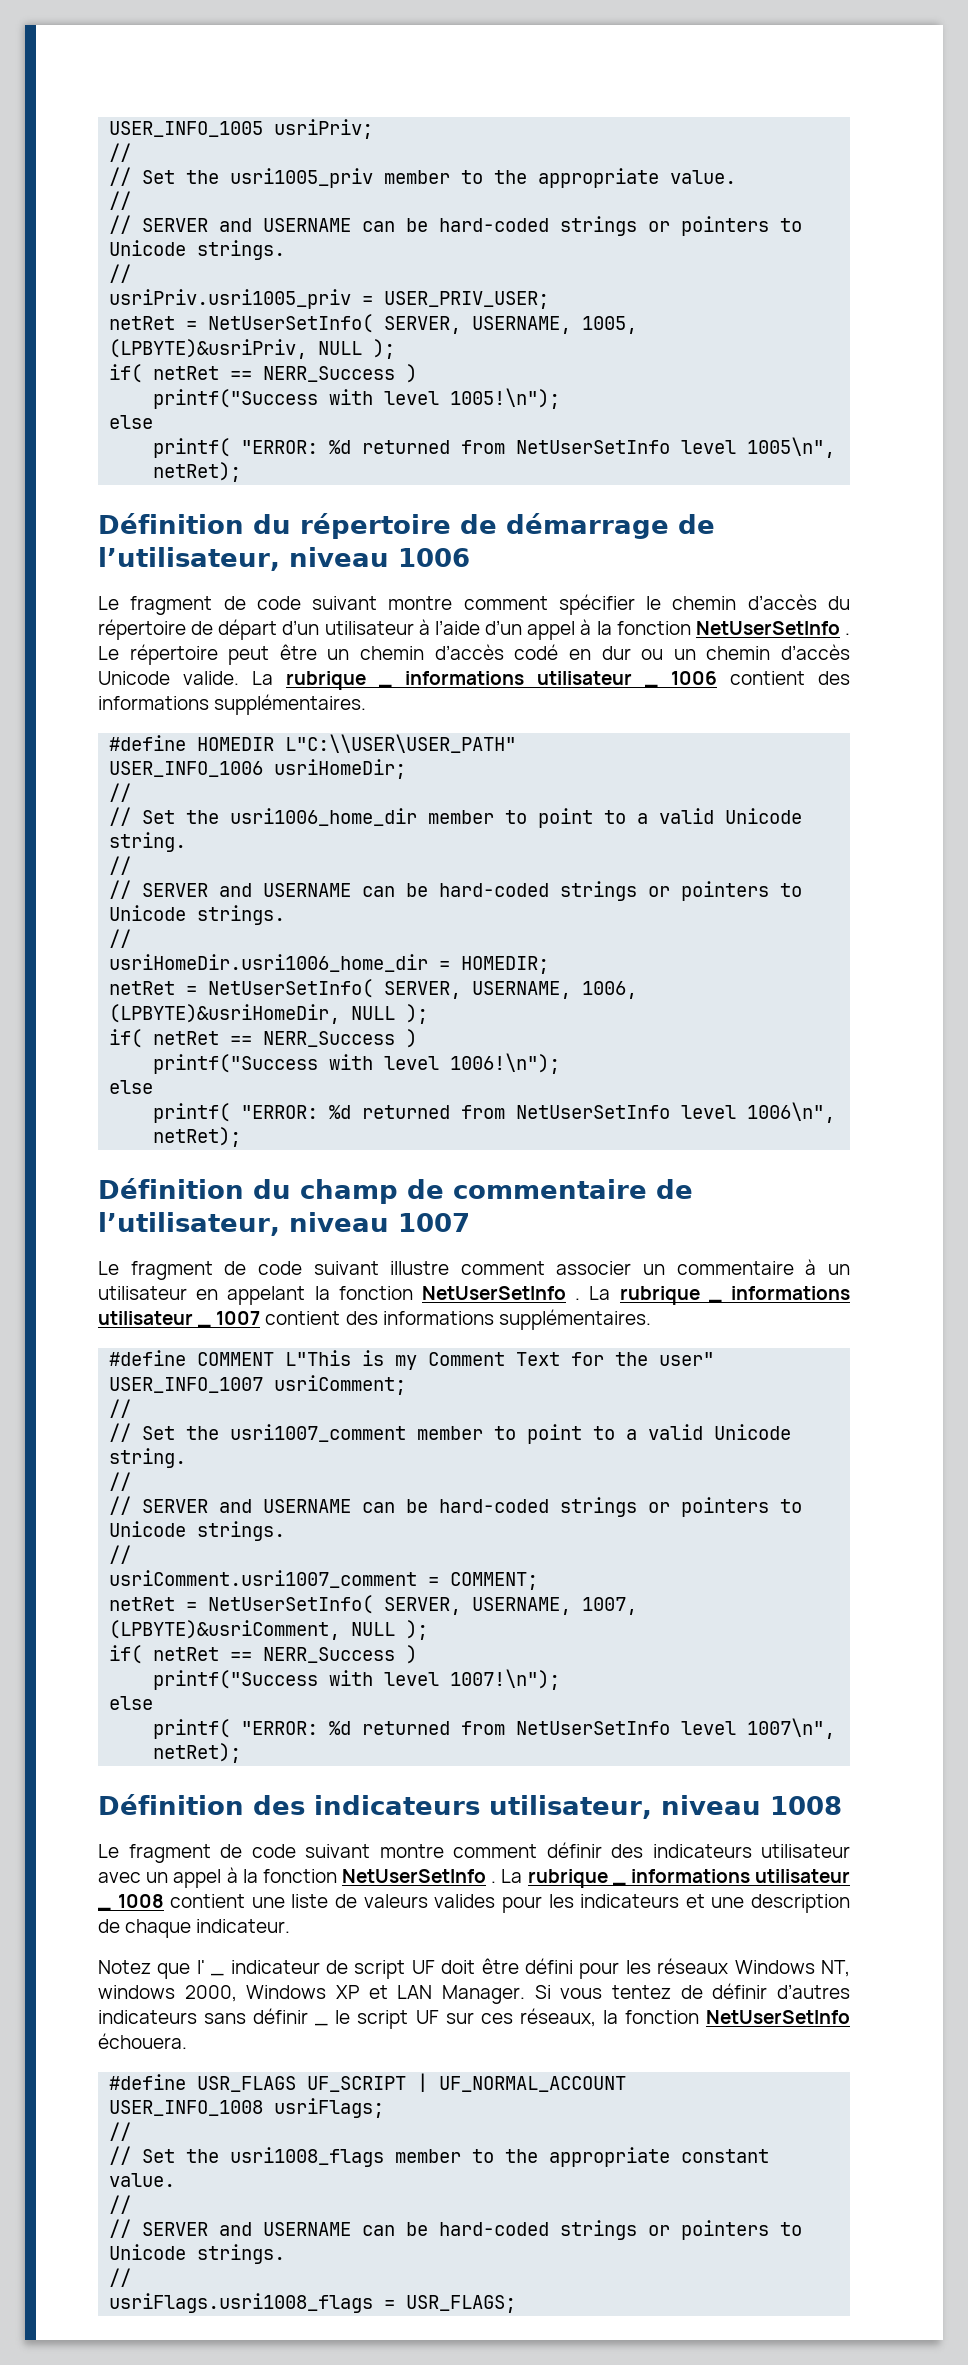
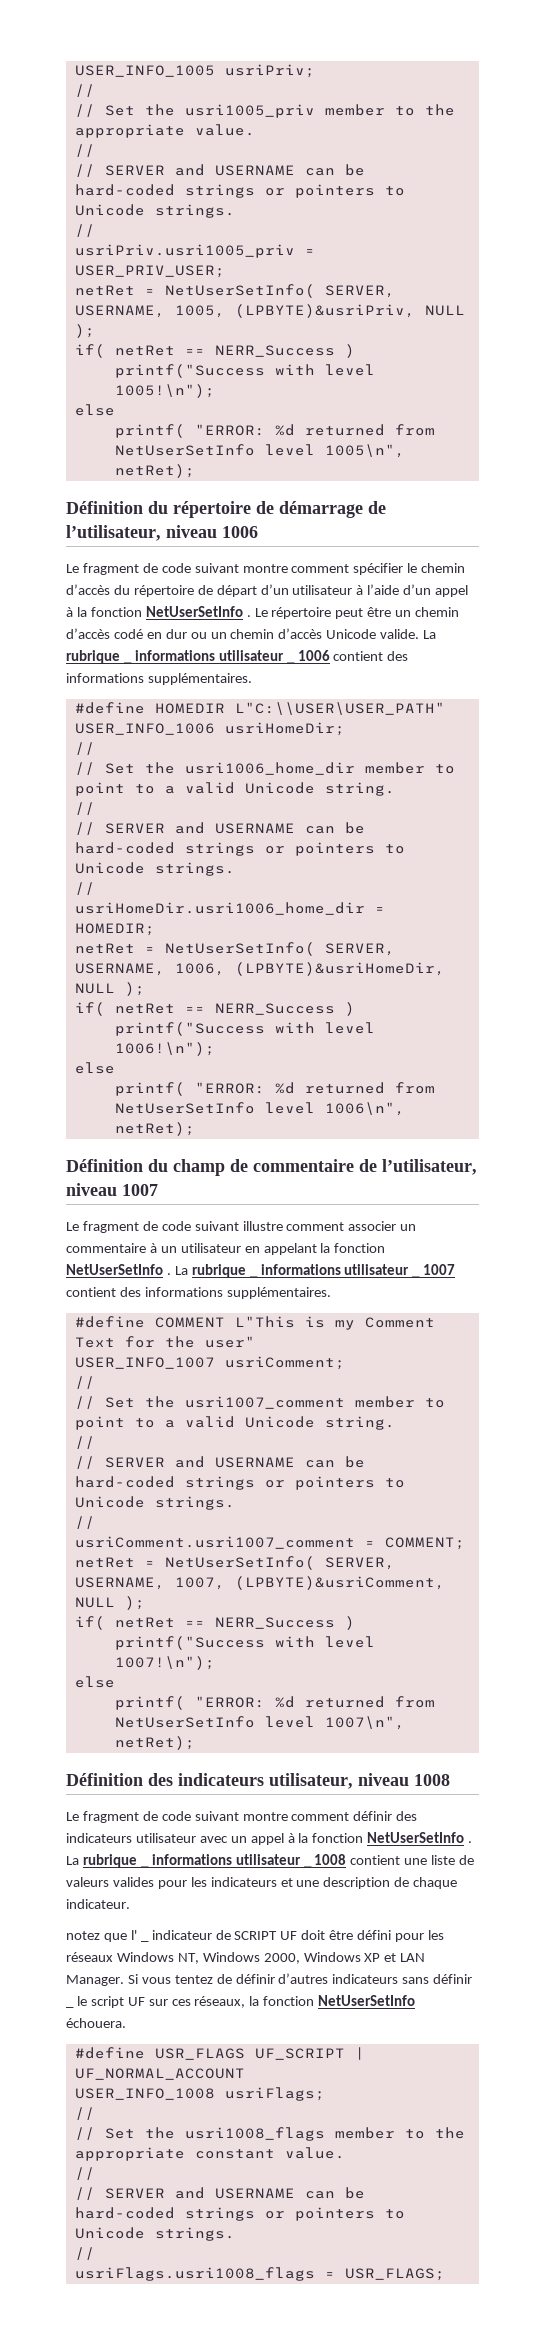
[98,1960,151,1974] Notez -> [66,1931,100,1940] notez
[354,1960,406,1979] script -> [234,1931,278,1940] SCRIPT
[98,1985,175,1999] windows -> [202,1952,260,1962] Windows

